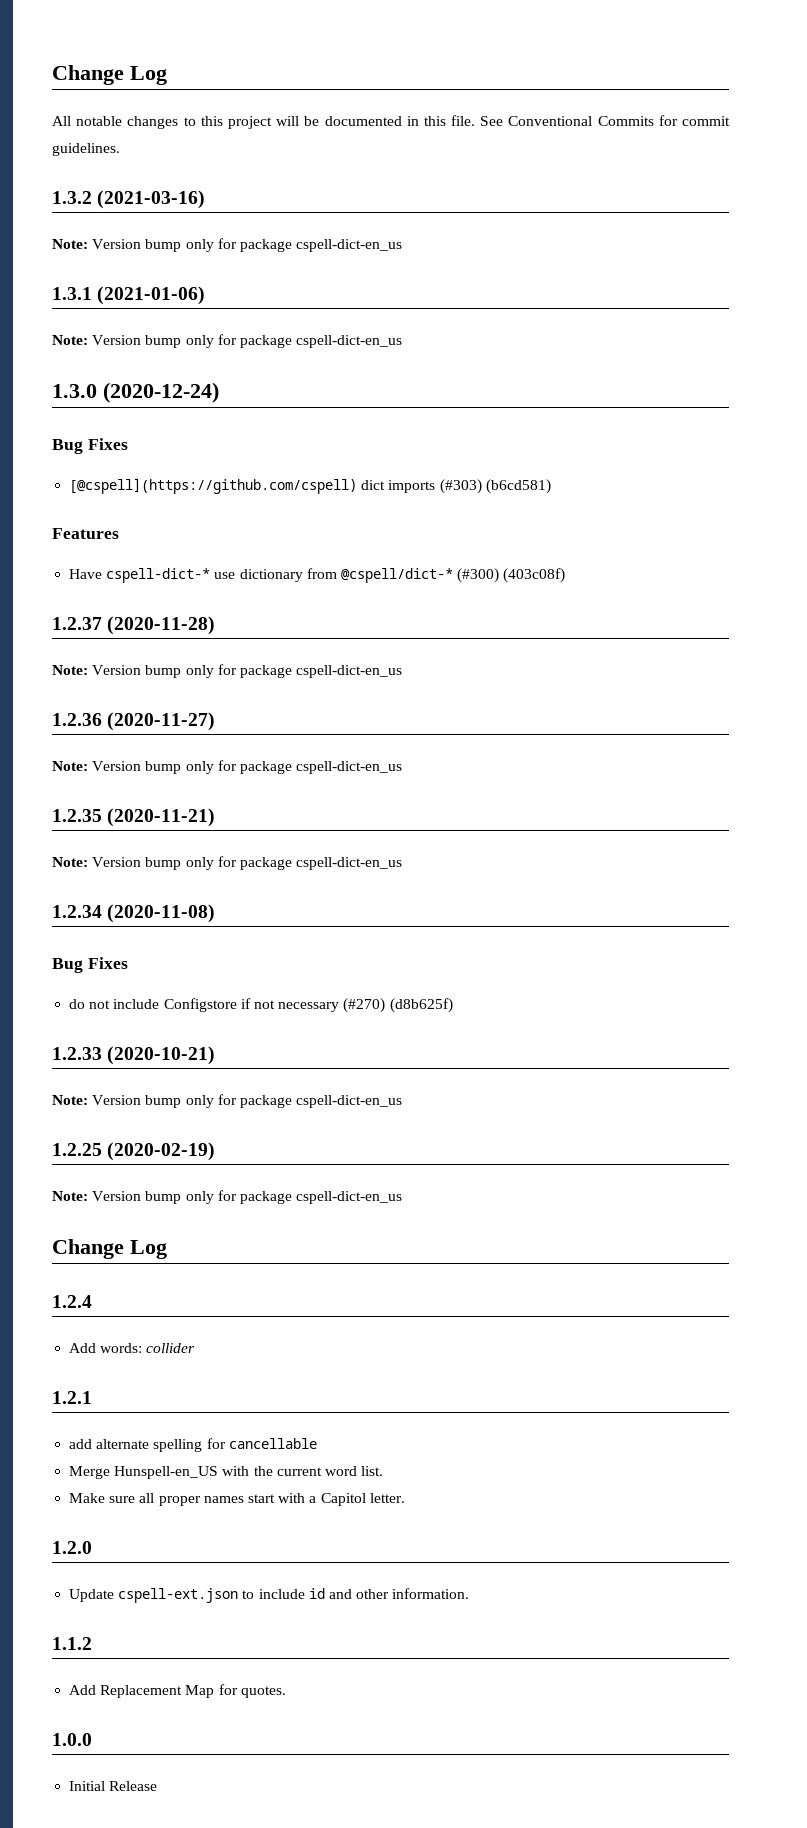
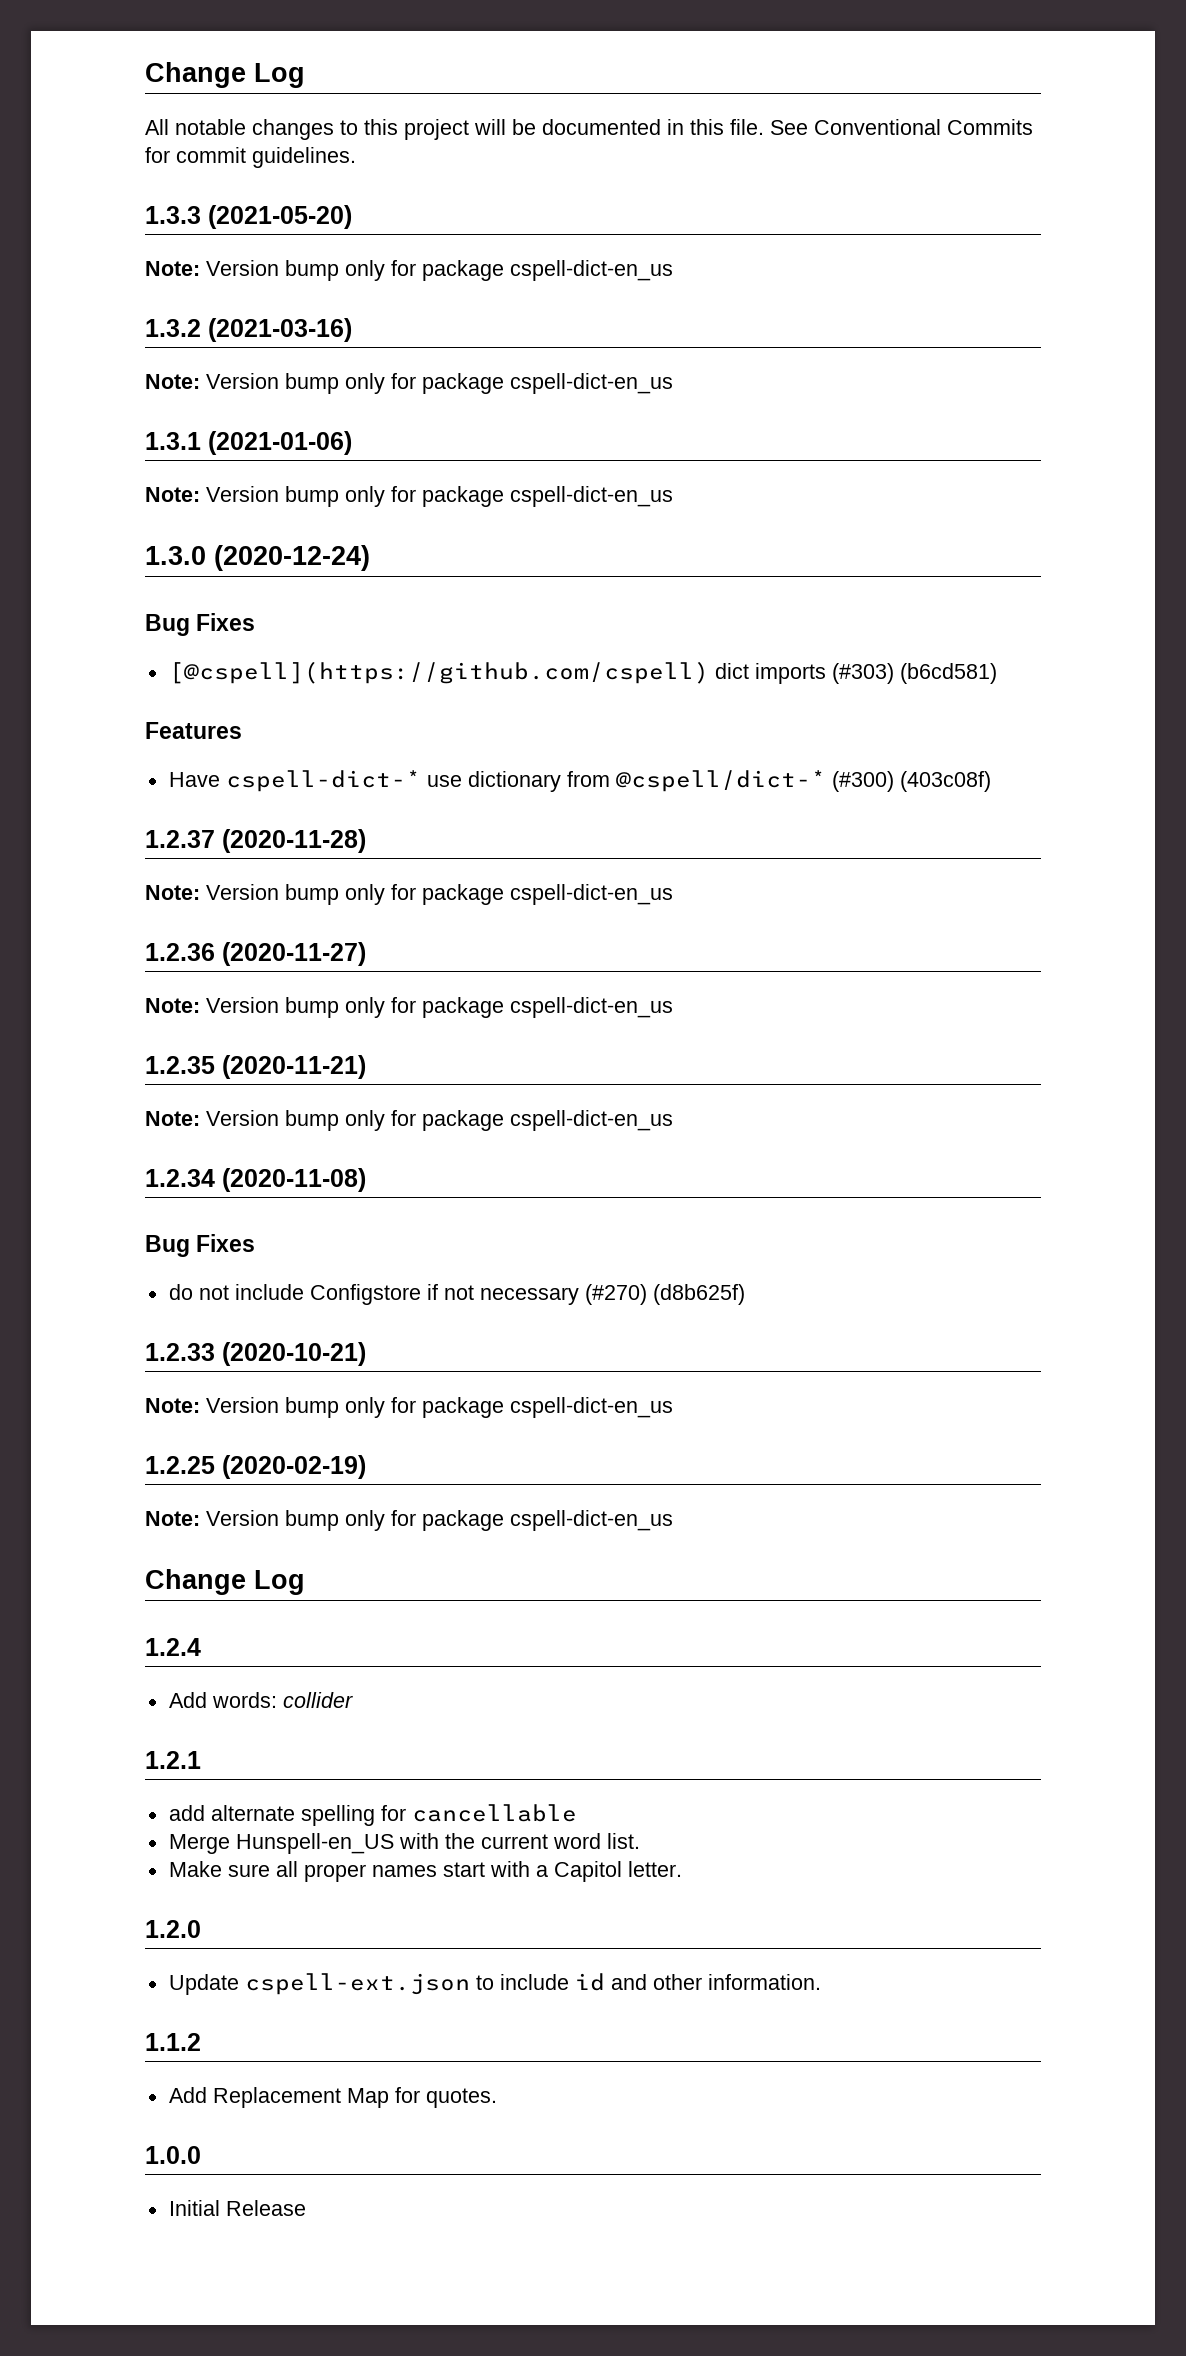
(120, 149) none -> [145,205,352,229] [145,260,673,281] // 1.3.3 (2021-05-20) // Note: Version bump only for package cspell-dict-en_us

